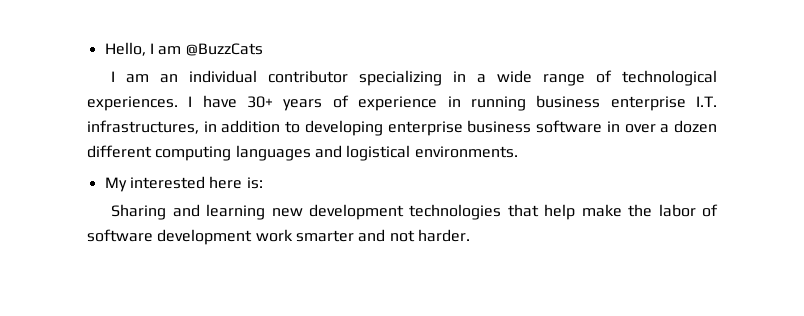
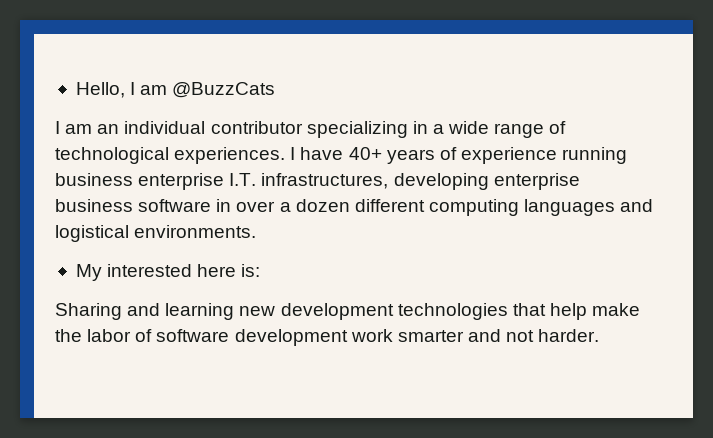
[247,96,274,108] 30+ -> [348,147,382,160] 40+
[447,96,461,107] in -> (557, 155) none
[203,120,301,133] in addition to -> (389, 181) none

